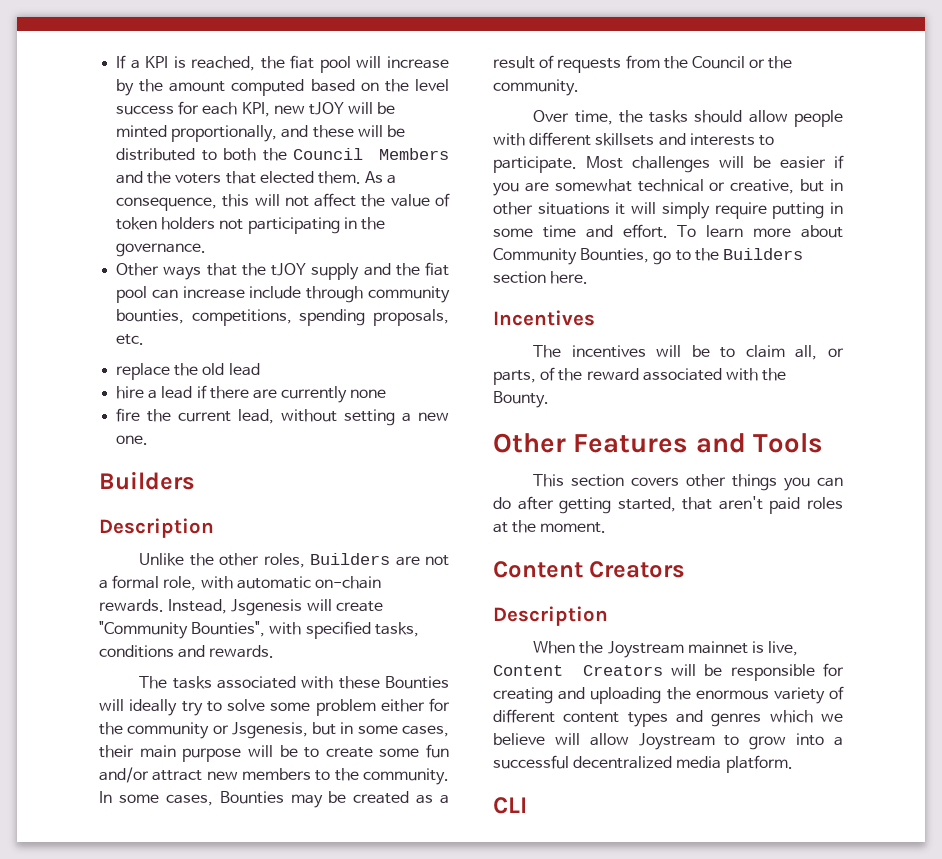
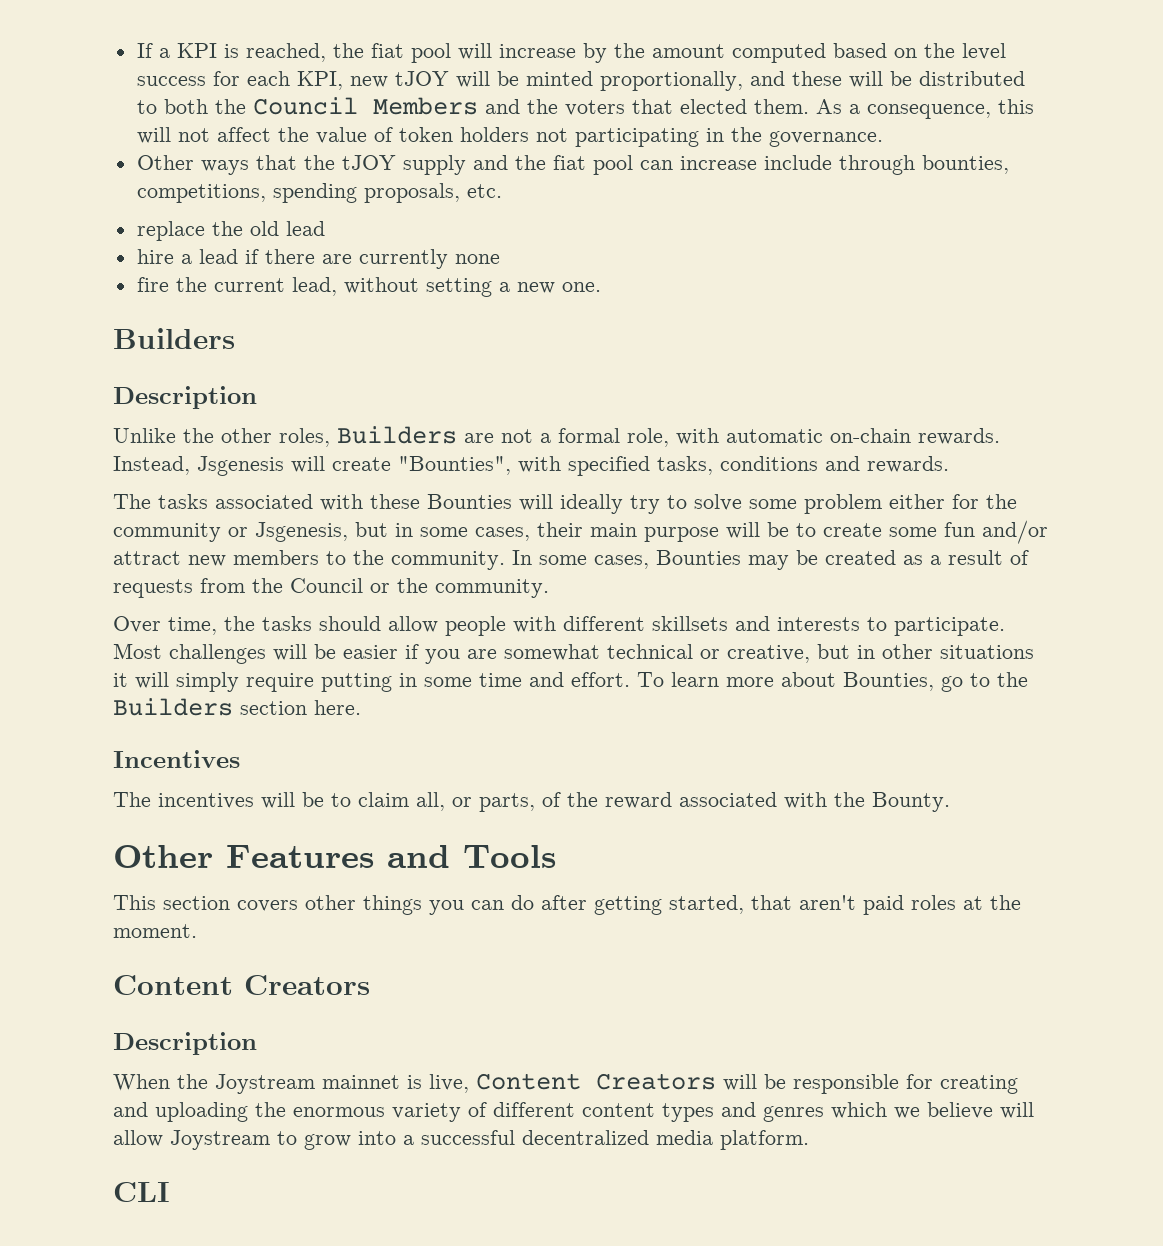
[368,286,450,303] community -> (915, 165) none
[99,621,266,639] "Community Bounties", -> [398,456,511,475] "Bounties",
[493,248,577,265] Community -> (836, 679) none

